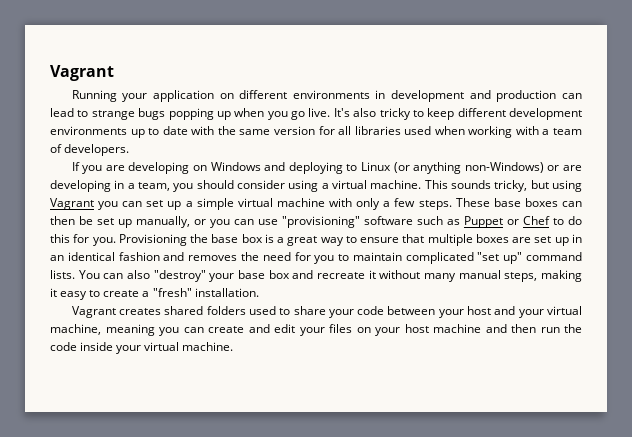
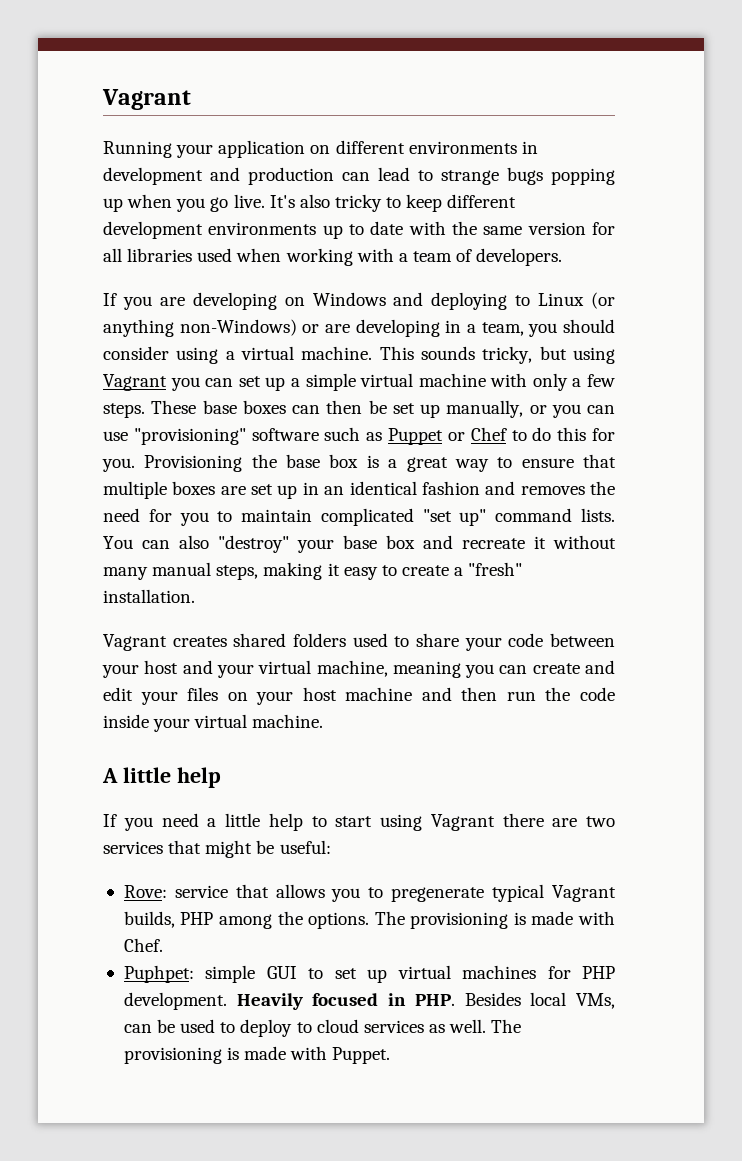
(234, 346) none -> [102,767,221,788] [103,813,615,831] [103,840,331,858] [123,884,616,902] [123,911,615,929] [123,938,163,952] [123,965,615,983] [123,992,615,1010] [123,1019,522,1037] [123,1046,391,1064] // A little help // If you need a little help to start using Vagrant there are two services that might be useful: // Rove: service that allows you to pregenerate typical Vagrant builds, PHP among the options. The provisioning is made with Chef. // Puphpet: simple GUI to set up virtual machines for PHP development. Heavily focused in PHP. Besides local VMs, can be used to deploy to cloud services as well. The provisioning is made with Puppet.

